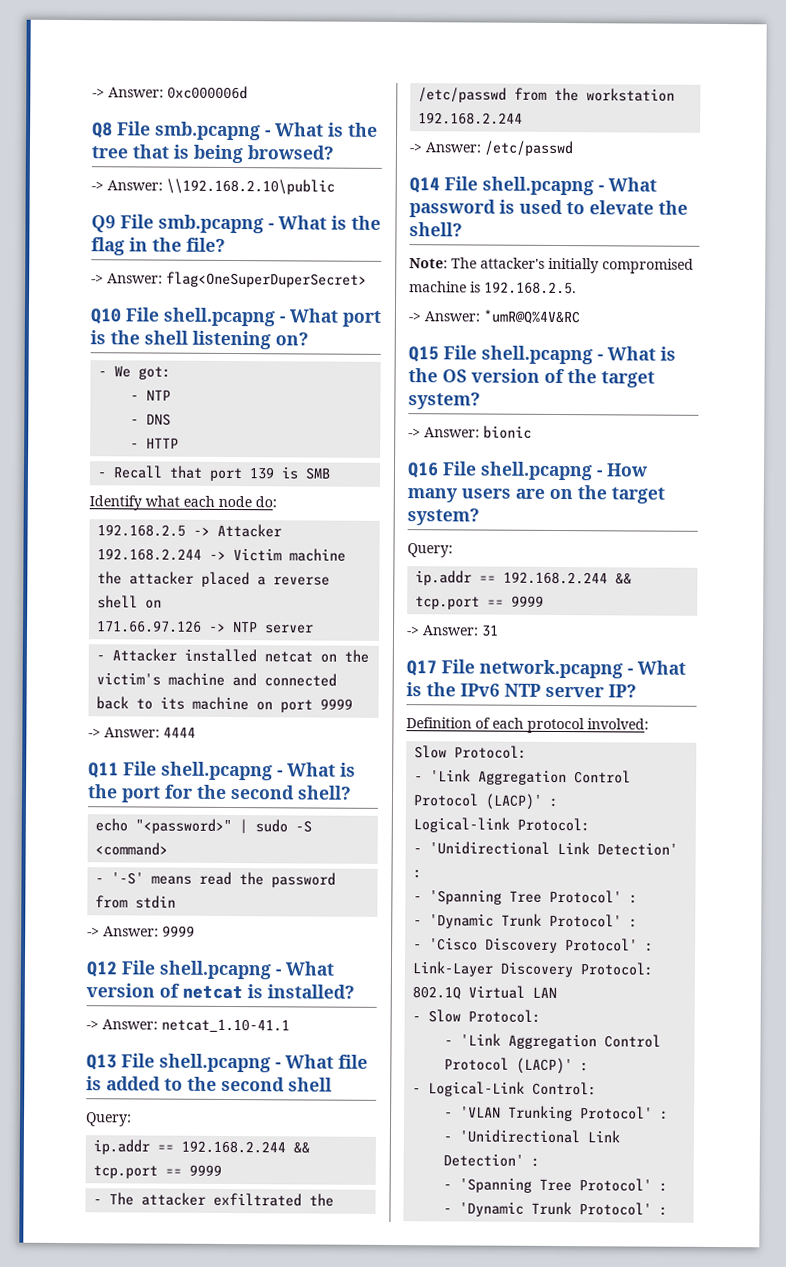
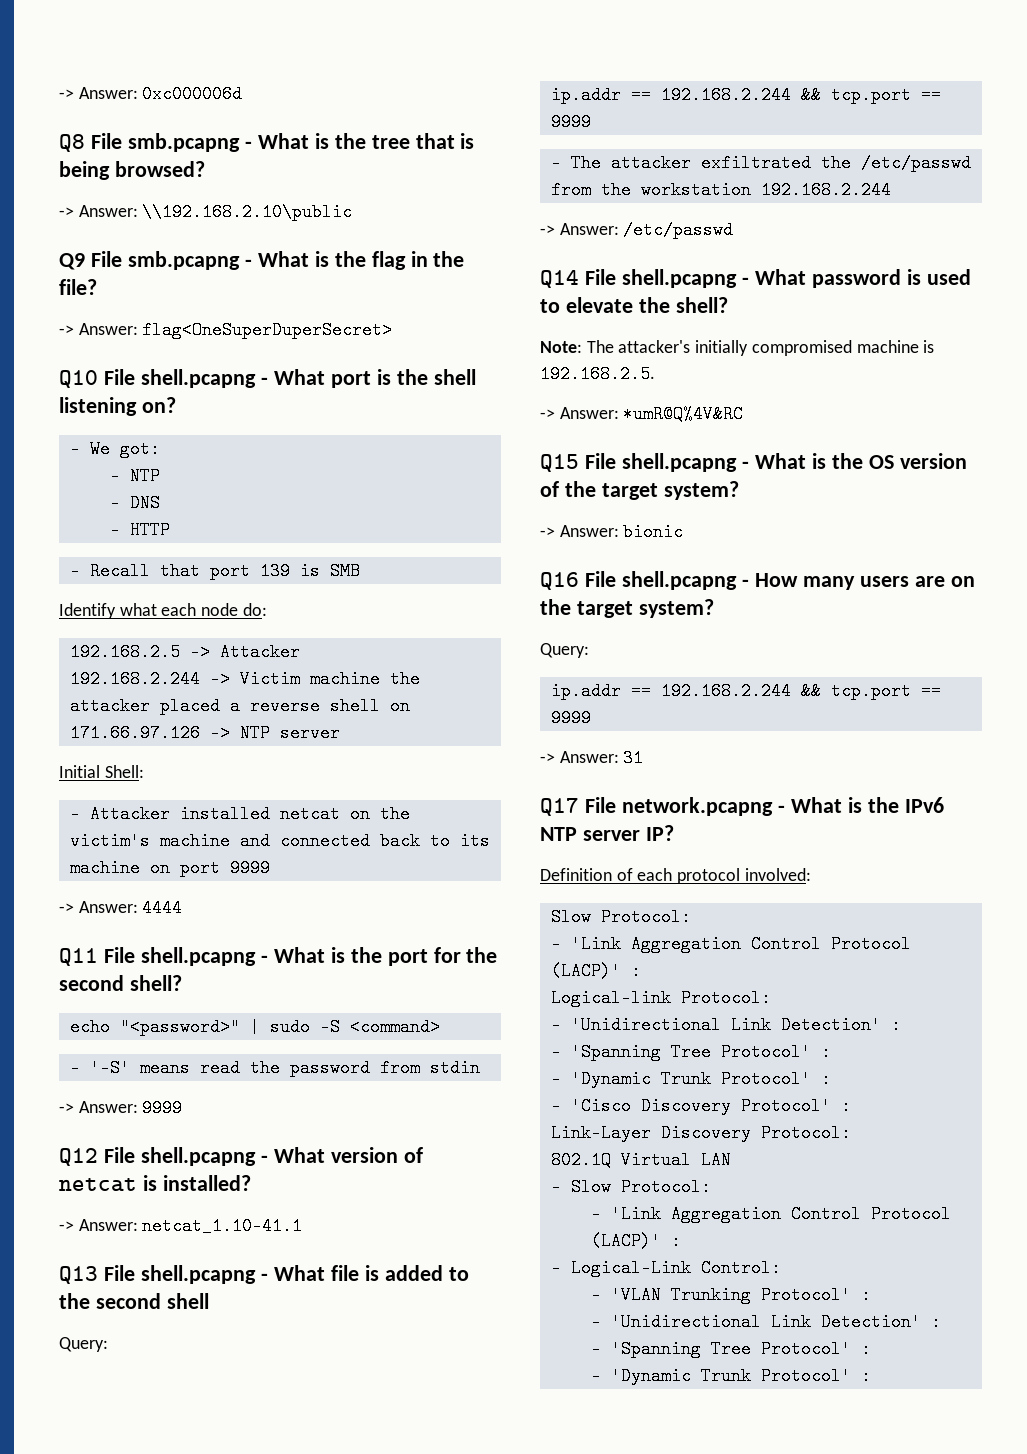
(315, 629) none -> [59,765,144,778] // Initial Shell:

